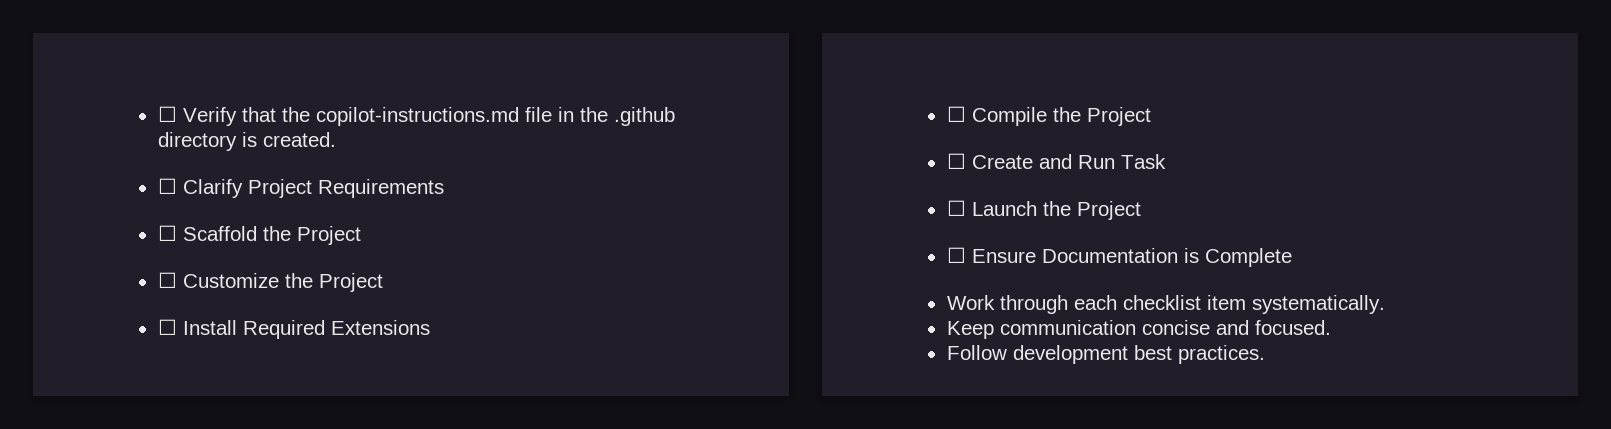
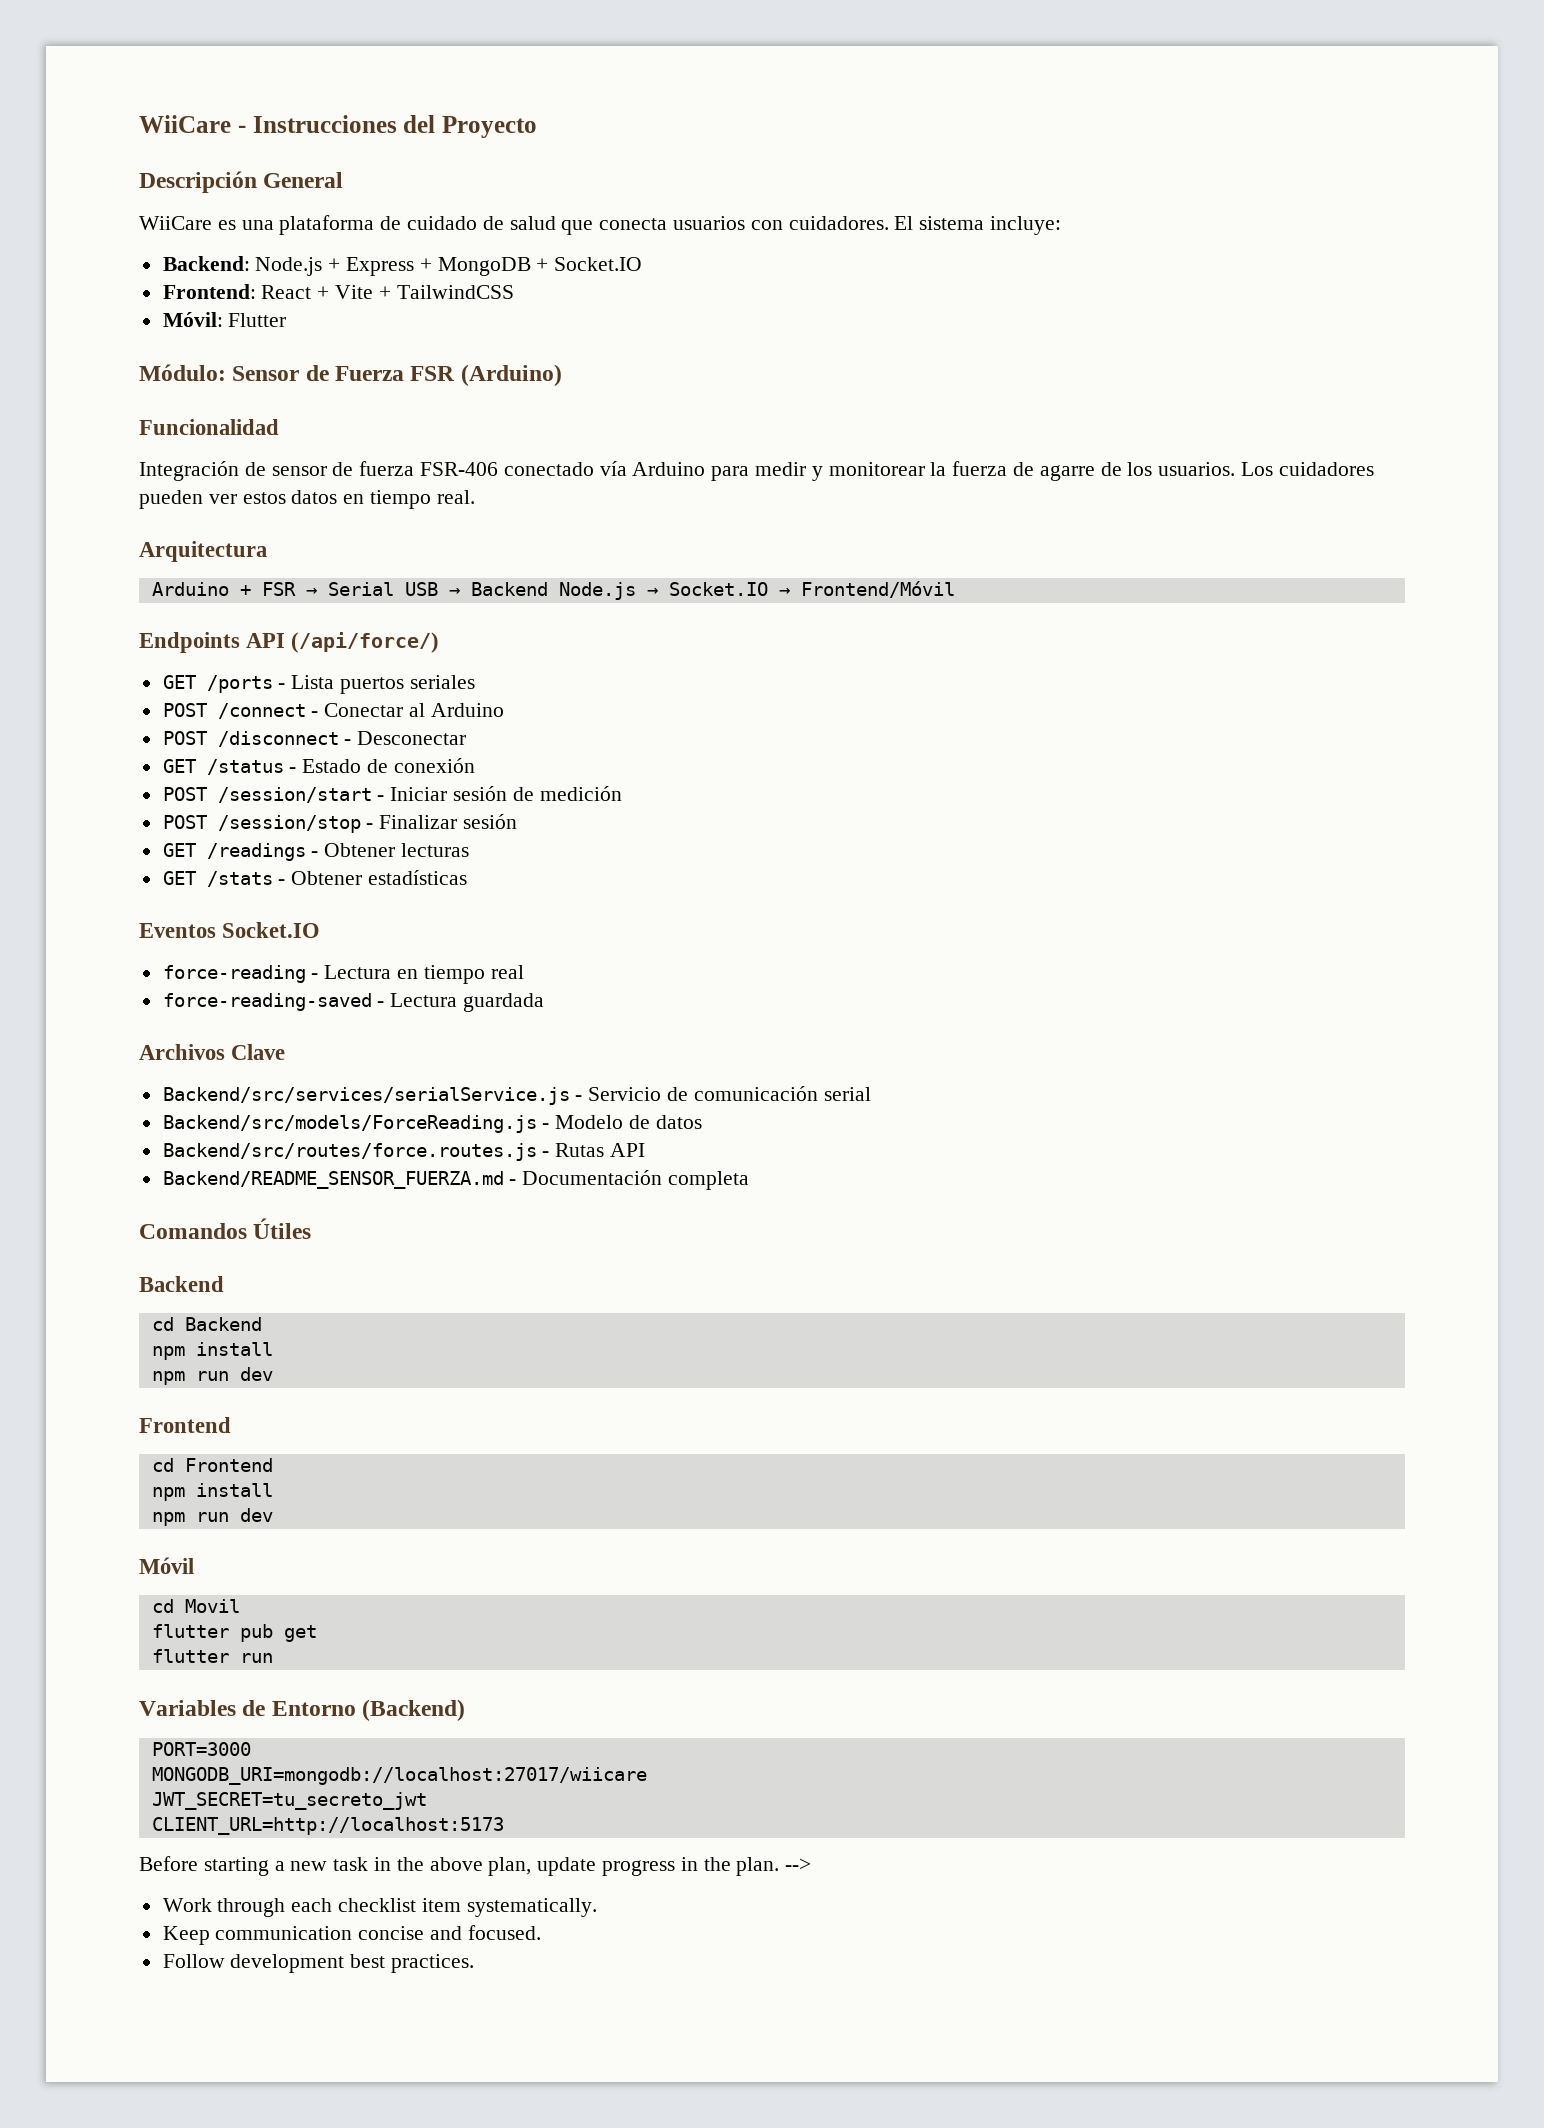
[157,106,675,126] [157,132,336,151] [157,178,444,198] [157,225,361,245] [157,272,383,292] [157,319,430,339] [946,106,1151,126] [946,153,1166,169] [946,200,1141,220] [946,247,1292,267] ☐ Verify that the copilot-instructions.md file in the .github directory is created. // ☐ Clarify Project Requirements // ☐ Scaffold the Project // ☐ Customize the Project // ☐ Install Required Extensions // ☐ Compile the Project // ☐ Create and Run Task // ☐ Launch the Project // ☐ Ensure Documentation is Complete -> [139,115,537,138] [139,171,344,193] [139,215,1062,235] [162,256,643,276] [162,284,514,299] [162,312,287,327] [139,364,562,386] [139,419,279,435] [139,461,1374,481] [139,490,475,509] [139,541,267,562] [151,581,955,600] [139,632,440,653] [162,675,475,694] [162,703,504,719] [162,731,467,747] [162,758,475,775] [162,786,622,803] [162,814,518,833] [162,843,470,861] [162,870,468,887] [139,922,321,938] [162,965,524,984] [162,993,545,1012] [139,1044,286,1060] [162,1086,871,1105] [162,1115,702,1133] [162,1143,646,1161] [162,1170,750,1190] [139,1218,312,1239] [139,1276,224,1292] [151,1317,262,1331] [151,1342,273,1360] [151,1367,273,1385] [139,1417,231,1433] [151,1458,273,1472] [151,1483,273,1501] [151,1508,273,1526] [139,1557,194,1574] [151,1599,240,1613] [151,1624,317,1642] [151,1649,273,1663] [139,1699,466,1721] [151,1742,251,1756] [151,1767,647,1785] [151,1792,427,1810] [151,1817,504,1835] [139,1856,812,1876] WiiCare - Instrucciones del Proyecto // Descripción General // WiiCare es una plataforma de cuidado de salud que conecta usuarios con cuidadores. El sistema incluye: // Backend: Node.js + Express + MongoDB + Socket.IO // Frontend: React + Vite + TailwindCSS // Móvil: Flutter // Módulo: Sensor de Fuerza FSR (Arduino) // Funcionalidad // Integración de sensor de fuerza FSR-406 conectado vía Arduino para medir y monitorear la fuerza de agarre de los usuarios. Los cuidadores pueden ver estos datos en tiempo real. // Arquitectura // Arduino + FSR → Serial USB → Backend Node.js → Socket.IO → Frontend/Móvil // Endpoints API (/api/force/) // GET /ports - Lista puertos seriales // POST /connect - Conectar al Arduino // POST /disconnect - Desconectar // GET /status - Estado de conexión // POST /session/start - Iniciar sesión de medición // POST /session/stop - Finalizar sesión // GET /readings - Obtener lecturas // GET /stats - Obtener estadísticas // Eventos Socket.IO // force-reading - Lectura en tiempo real // force-reading-saved - Lectura guardada // Archivos Clave // Backend/src/services/serialService.js - Servicio de comunicación serial // Backend/src/models/ForceReading.js - Modelo de datos // Backend/src/routes/force.routes.js - Rutas API // Backend/README_SENSOR_FUERZA.md - Documentación completa // Comandos Útiles // Backend // cd Backend // npm install // npm run dev // Frontend // cd Frontend // npm install // npm run dev // Móvil // cd Movil // flutter pub get // flutter run // Variables de Entorno (Backend) // PORT=3000 // MONGODB_URI=mongodb://localhost:27017/wiicare // JWT_SECRET=tu_secreto_jwt // CLIENT_URL=http://localhost:5173 // Before starting a new task in the above plan, update progress in the plan. -->

